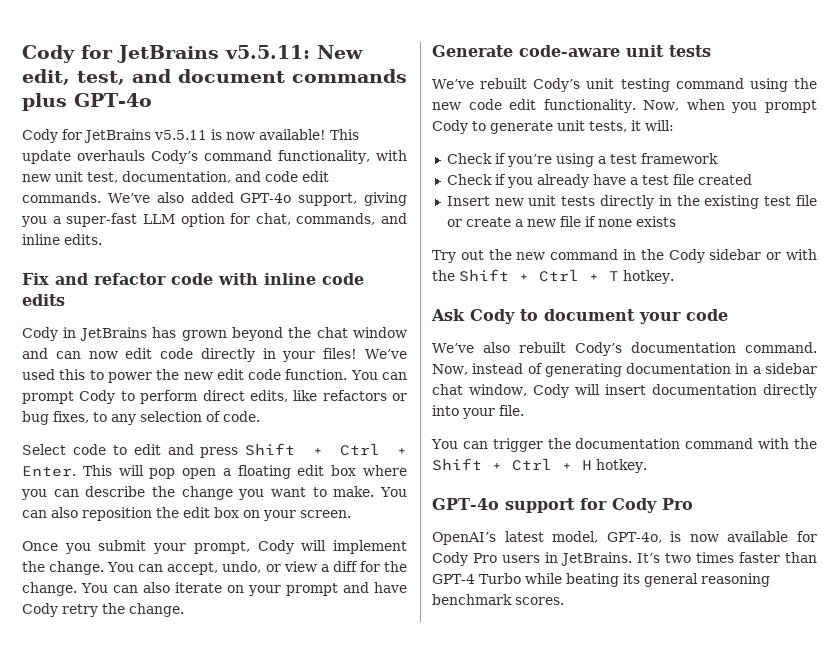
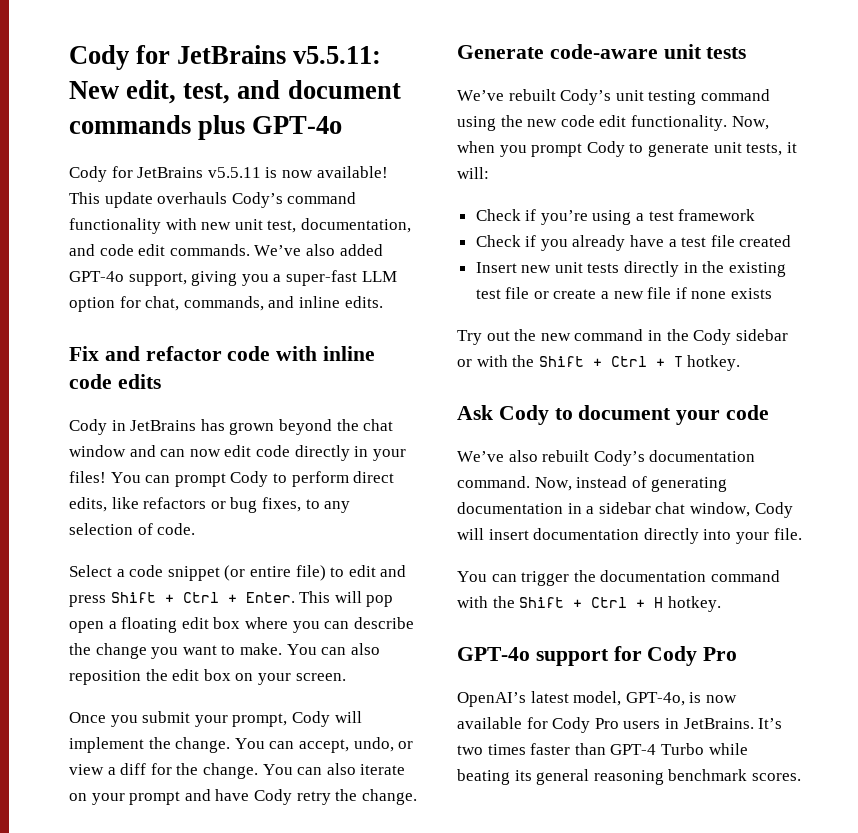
[278,150,371,164] functionality, -> [69,218,161,234] functionality
[365,349,408,359] [22,369,348,383] We’ve used this to power the new edit code function. -> (106, 477) none
[72,444,106,455] code -> [116,565,326,581] a code snippet (or entire file)

